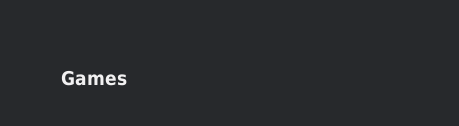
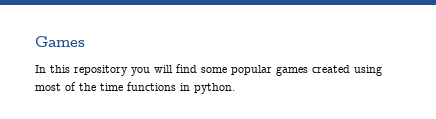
(127, 78) none -> [35,64,382,76] [35,82,235,94] // In this repository you will find some popular games created using most of the time functions in python.

